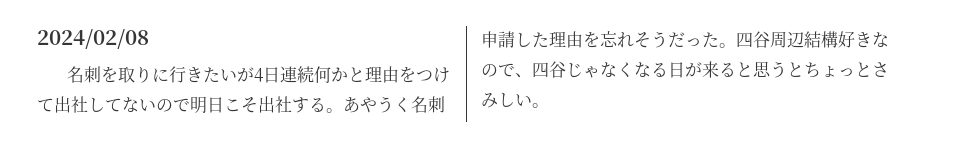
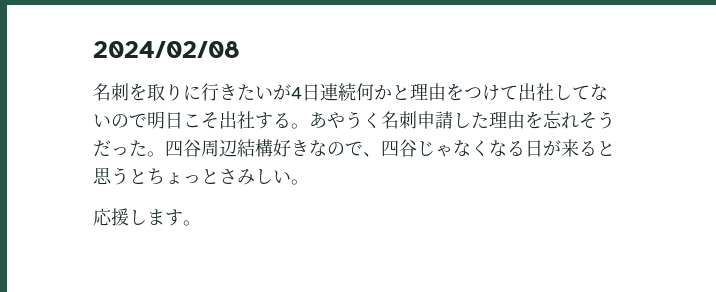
(549, 105) none -> [93,208,201,226] // 応援します。

